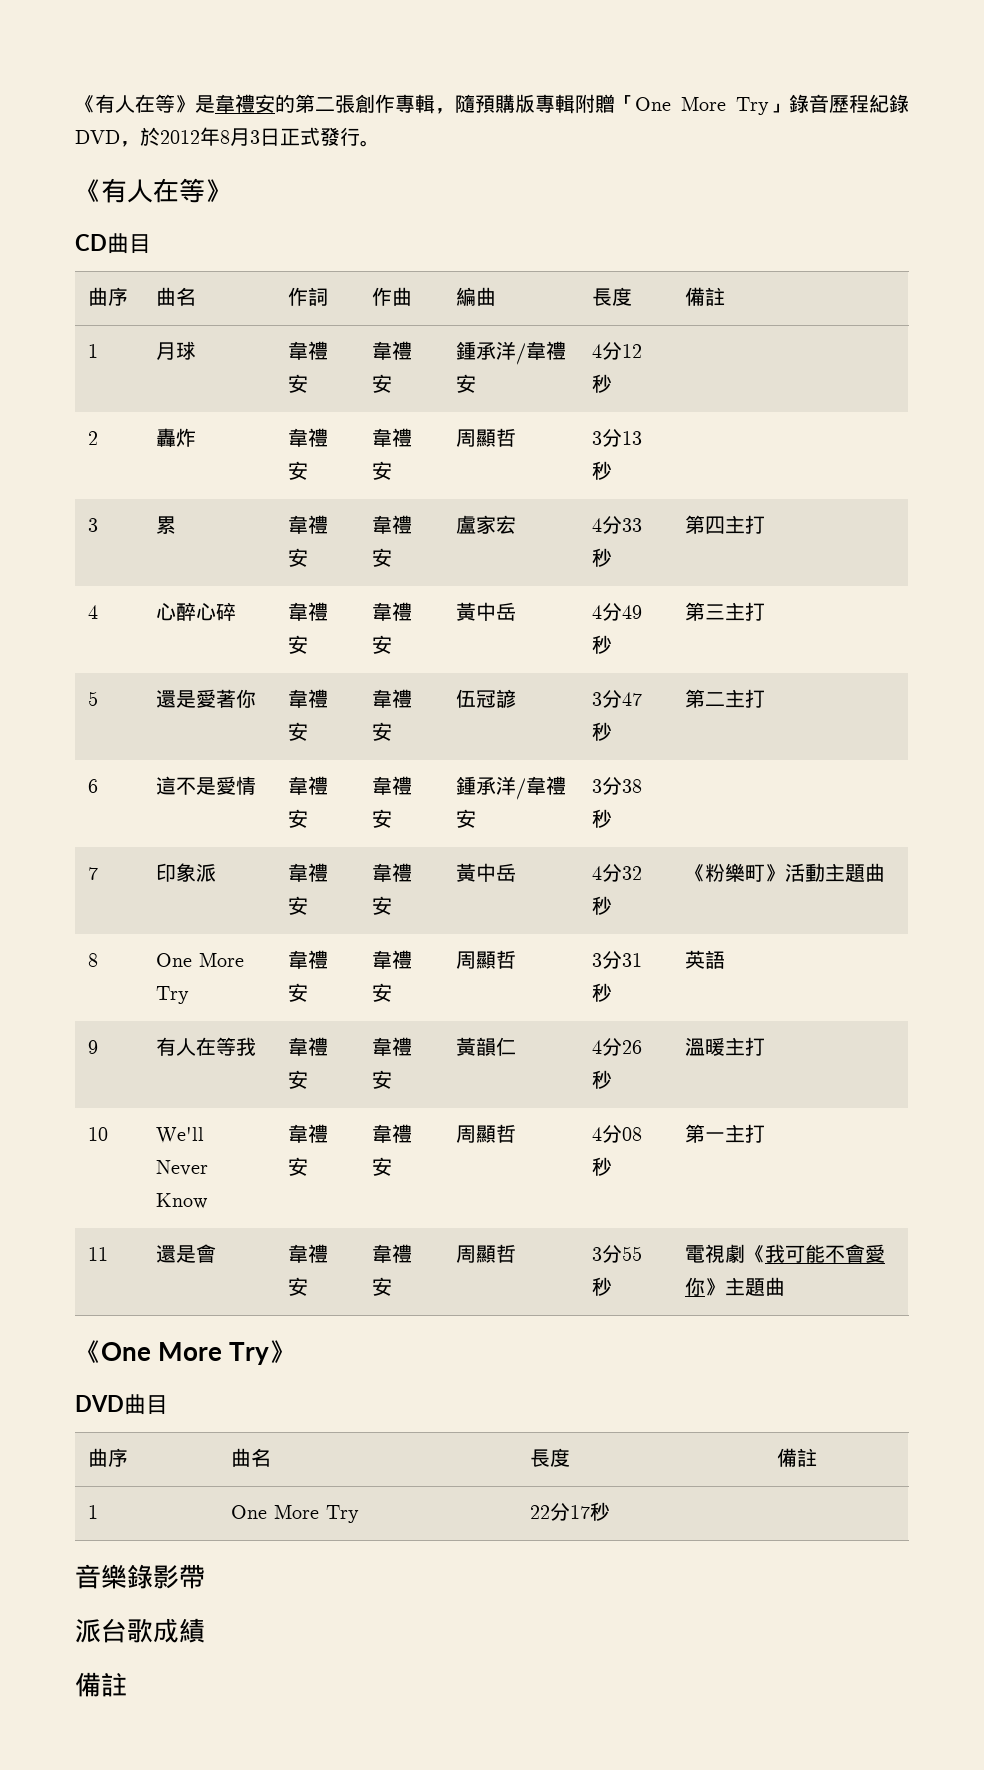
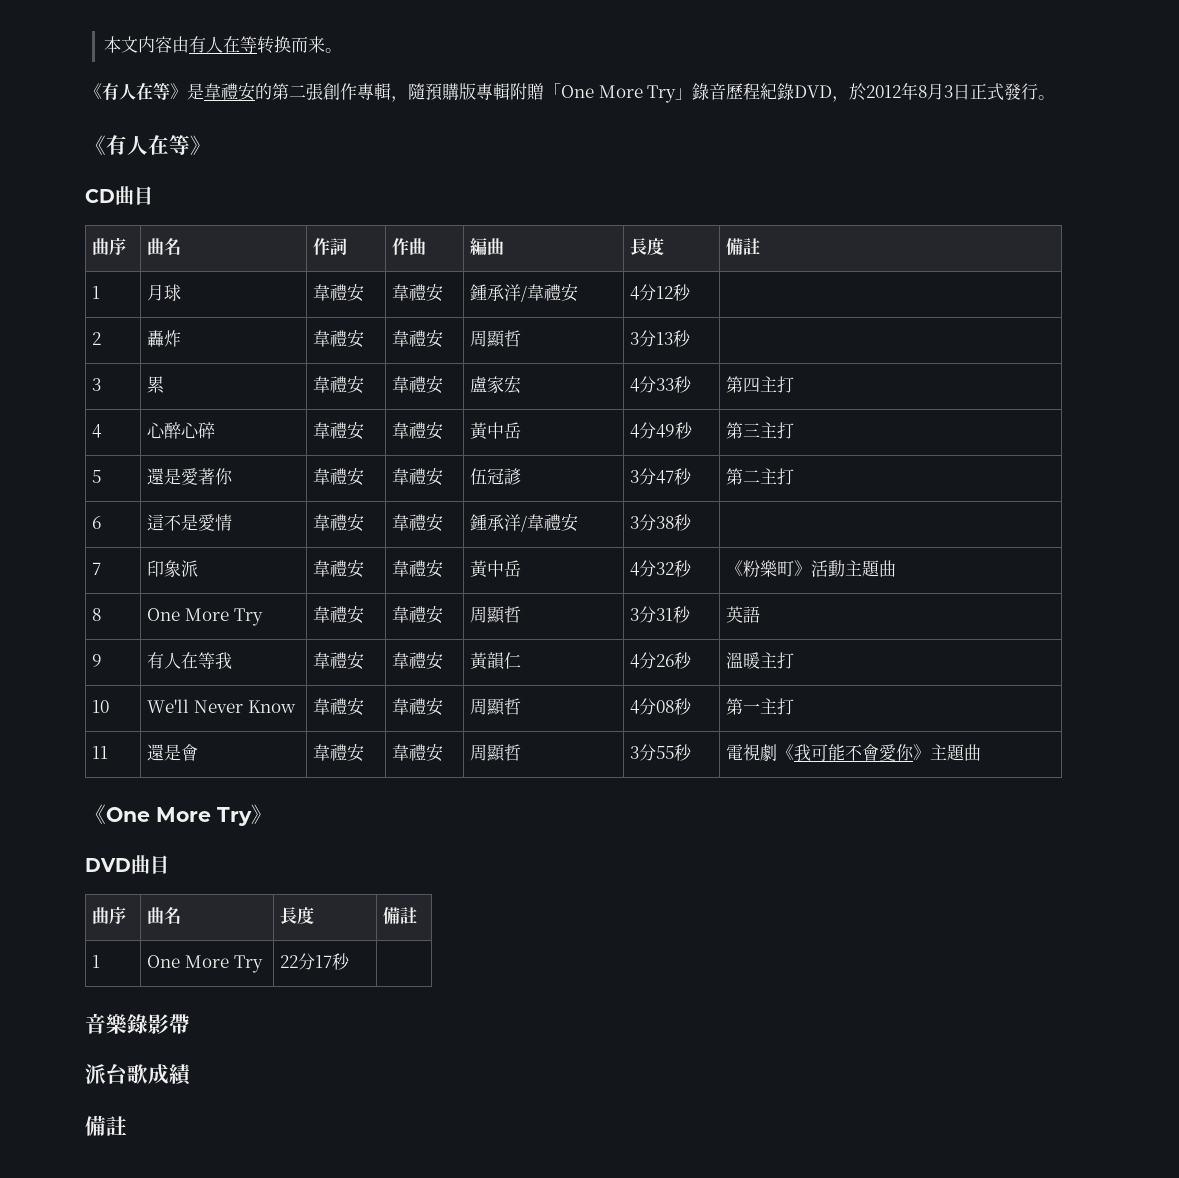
(75, 104) none -> [104,36,343,54] 本文内容由有人在等转换而来。 //

